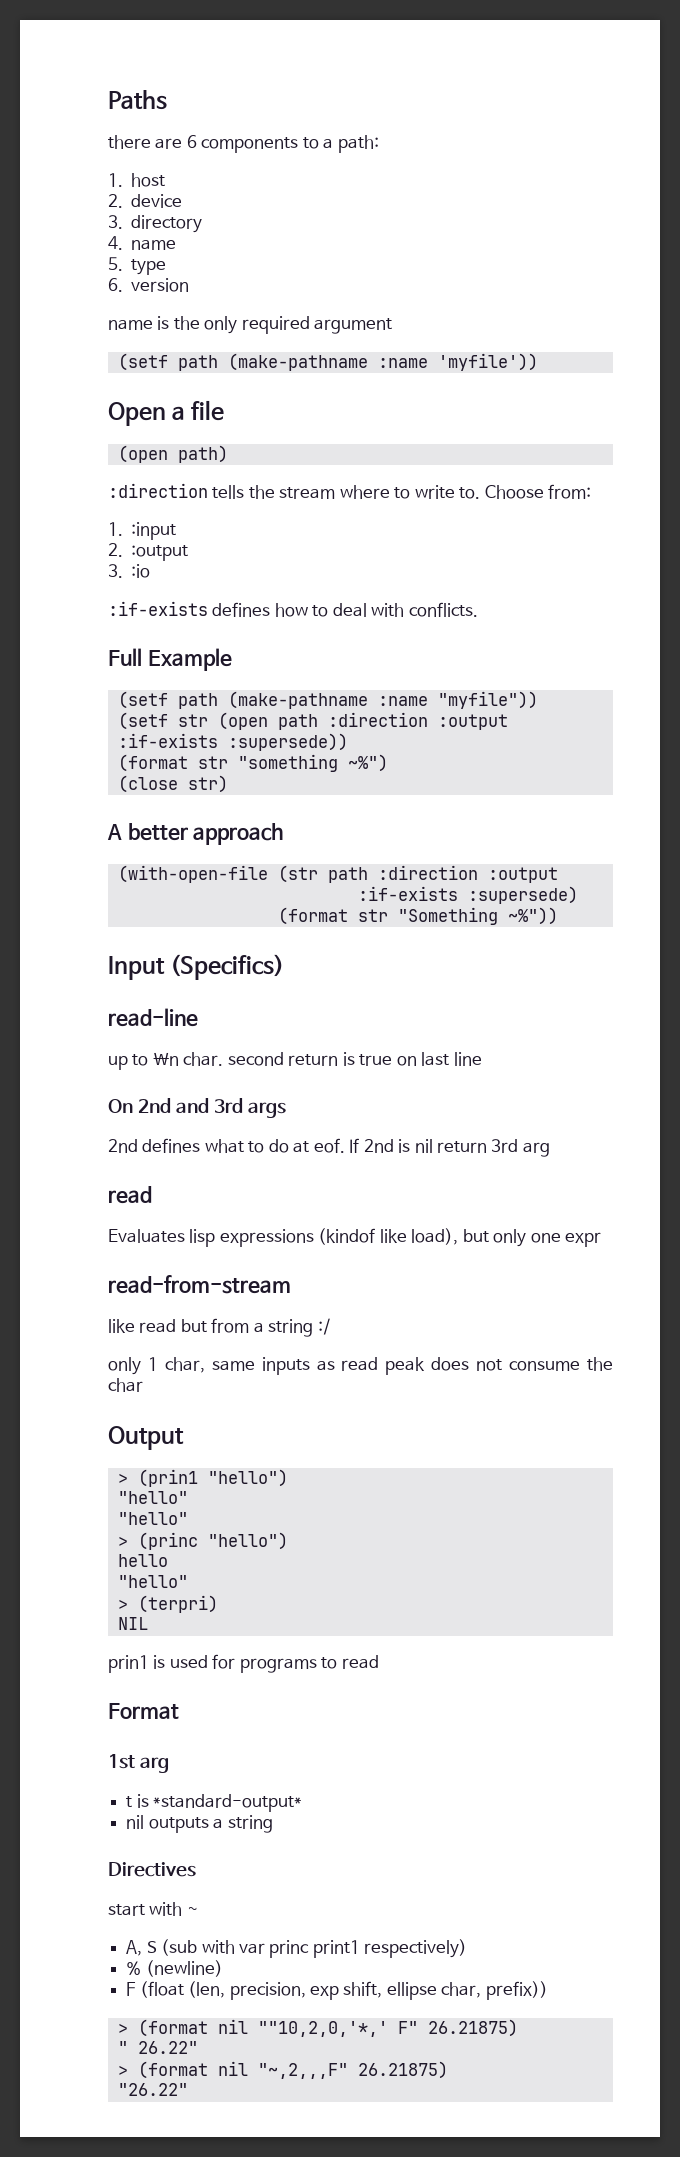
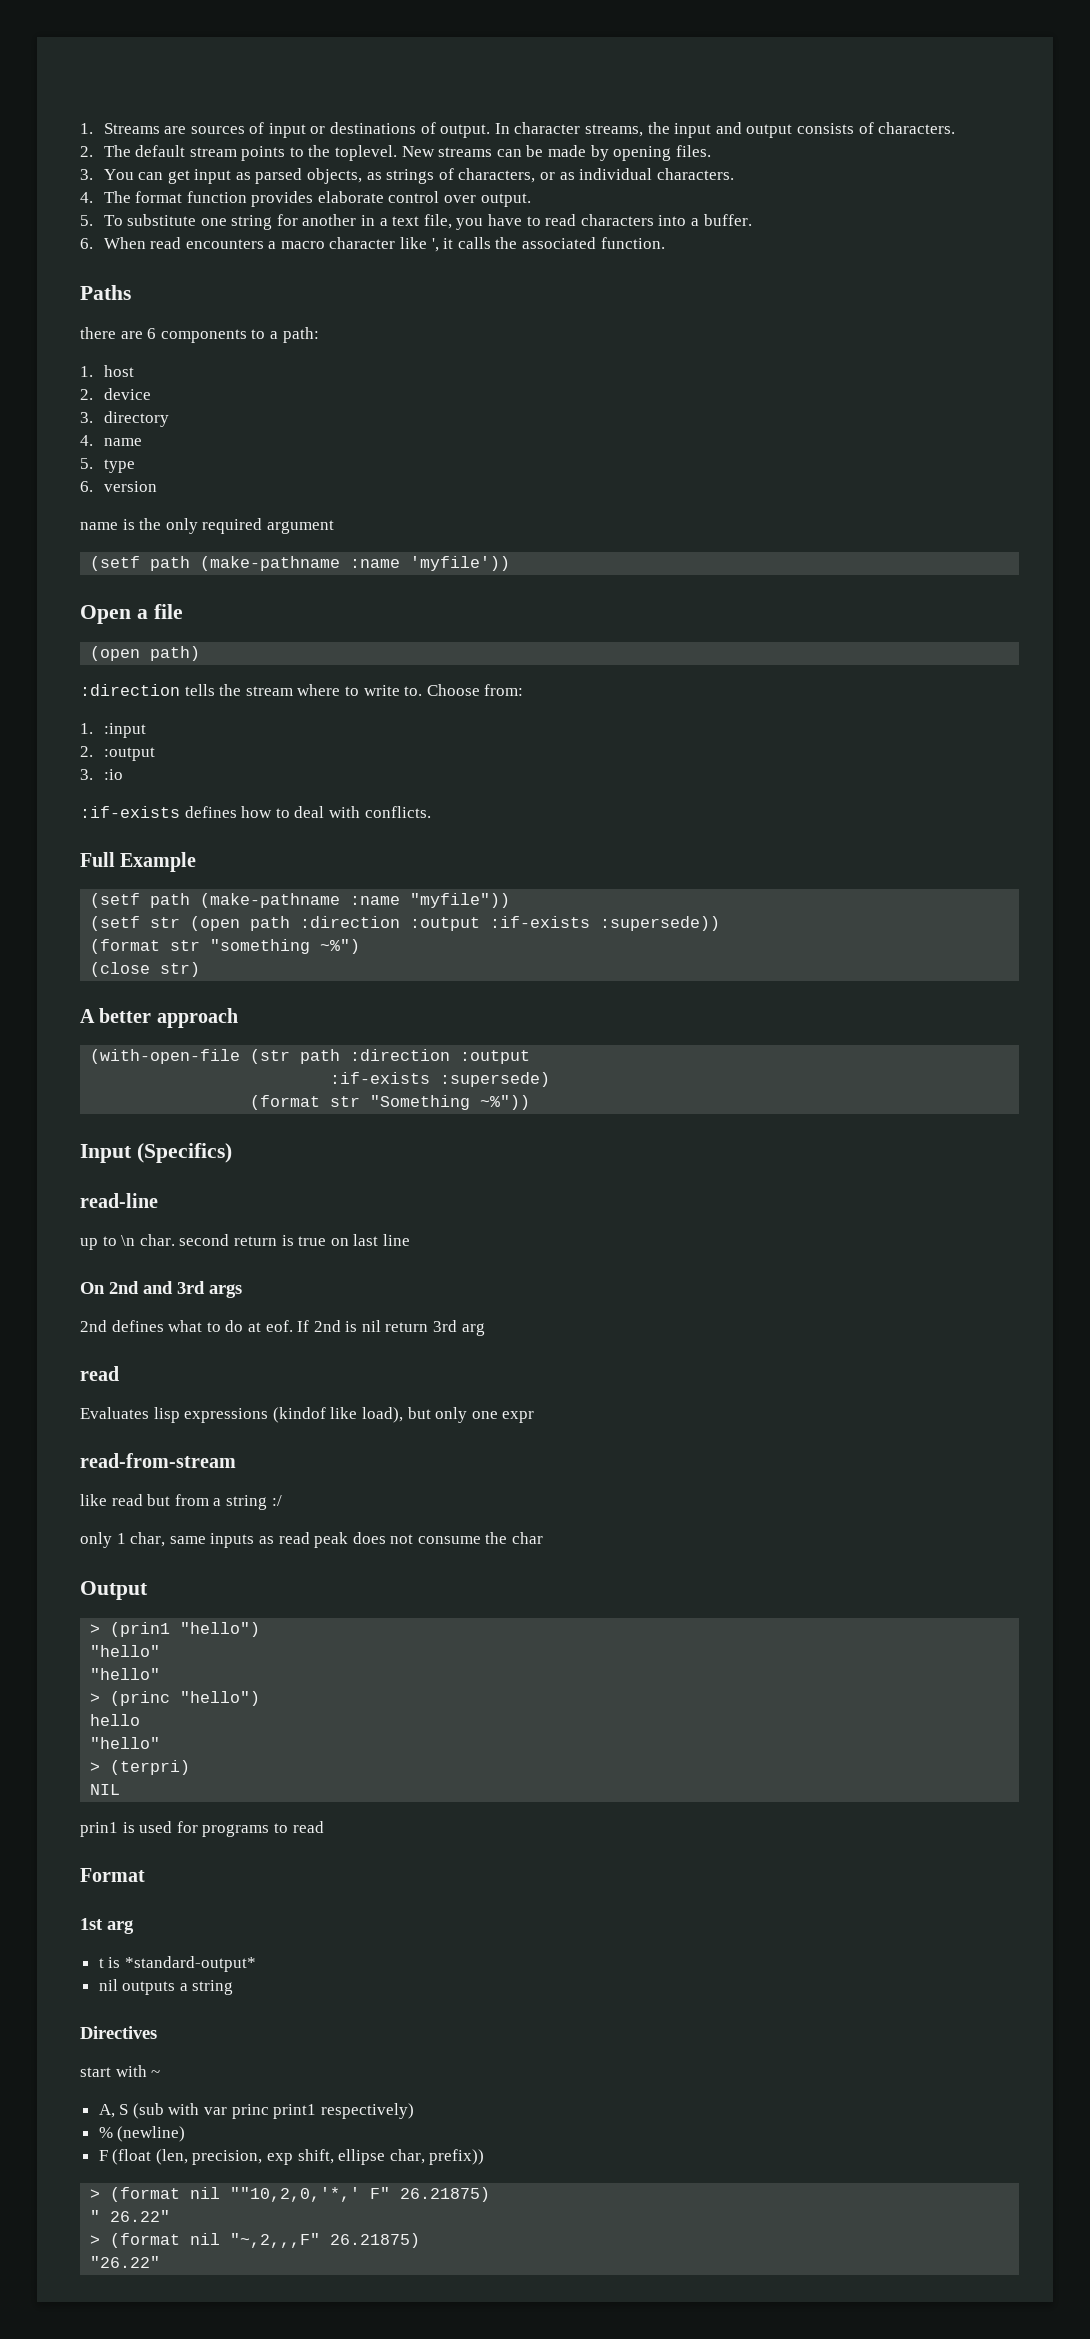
(108, 100) none -> [80,122,956,138] [80,145,711,161] [80,168,734,184] [80,191,531,207] [80,214,752,230] [80,237,665,252] 1. Streams are sources of input or destinations of output. In character streams, the input and output consists of characters. // 2. The default stream points to the toplevel. New streams can be made by opening files. // 3. You can get input as parsed objects, as strings of characters, or as individual characters. // 4. The format function provides elaborate control over output. // 5. To substitute one string for another in a text file, you have to read characters into a buffer. // 6. When read encounters a macro character like ', it calls the associated function. //

